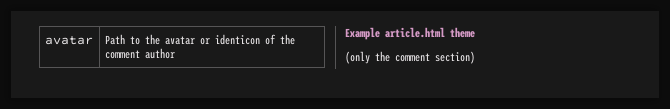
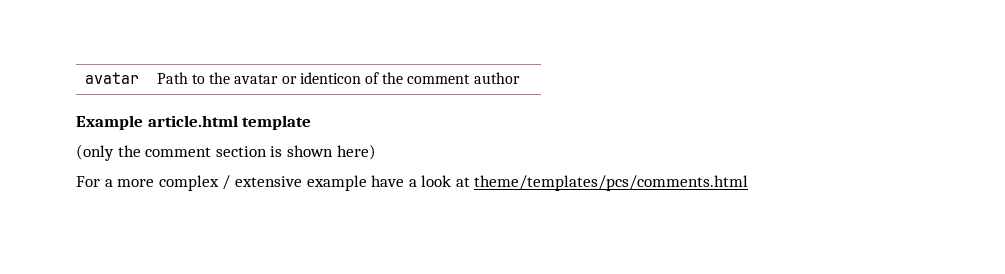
[450,27,475,38] theme -> [242,115,312,130] template
[435,51,475,64] section) -> [215,144,376,160] [76,175,749,191] section is shown here) // For a more complex / extensive example have a look at theme/templates/pcs/comments.html

